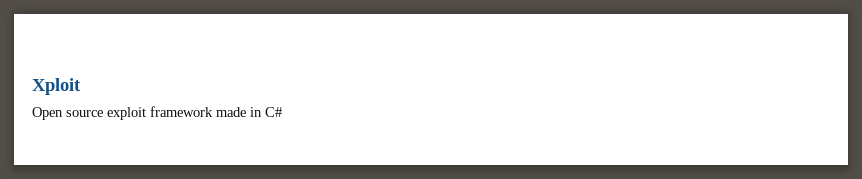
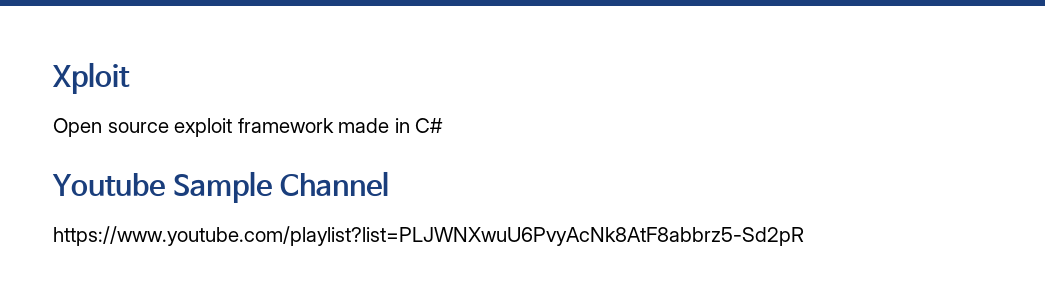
(282, 112) none -> [52,171,389,203] [53,226,804,246] // Youtube Sample Channel // https://www.youtube.com/playlist?list=PLJWNXwuU6PvyAcNk8AtF8abbrz5-Sd2pR

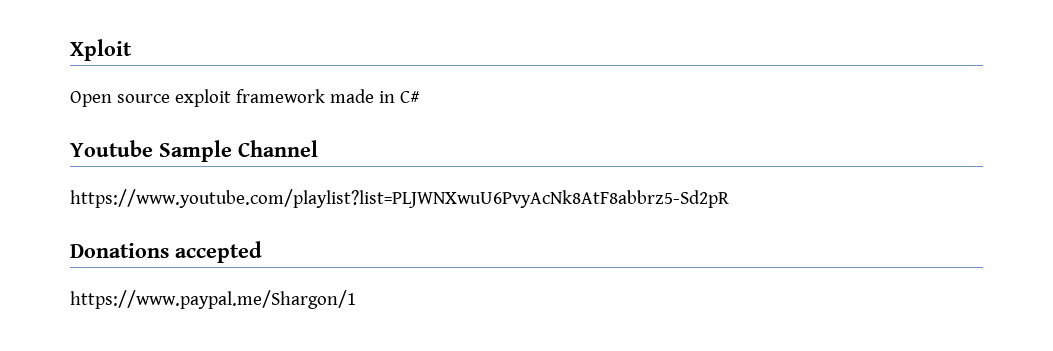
(804, 236) none -> [70,241,262,263] [70,290,356,309] // Donations accepted // https://www.paypal.me/Shargon/1

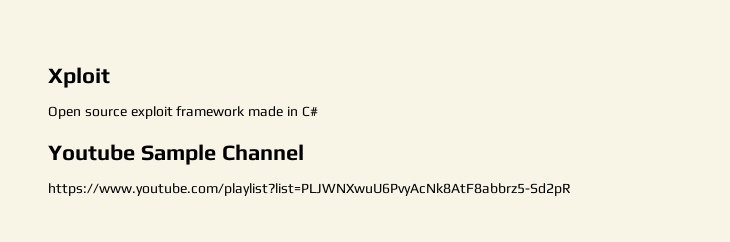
[70,241,262,263] [70,290,356,309] // Donations accepted // https://www.paypal.me/Shargon/1 -> (571, 189) none

